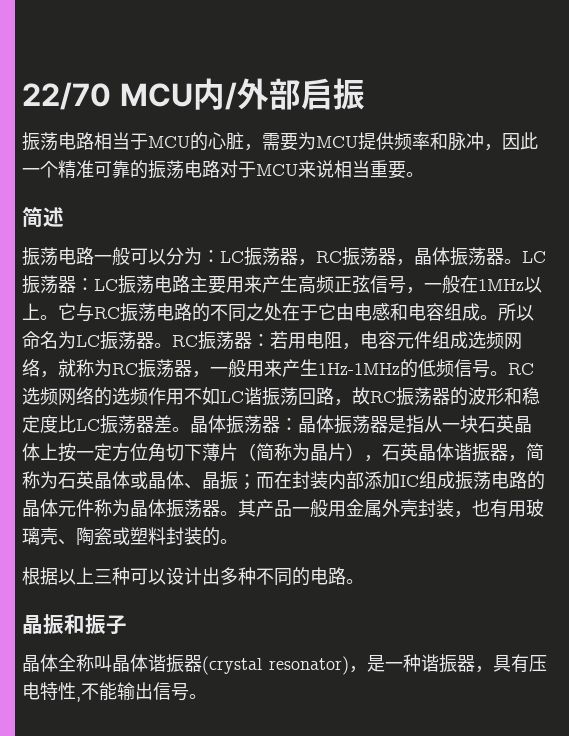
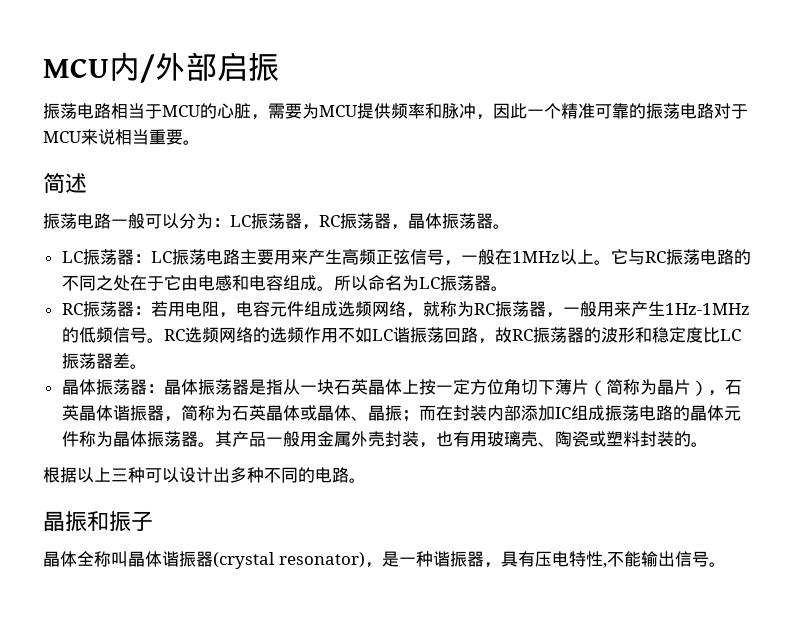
[22,82,111,110] 22/70 -> (43, 68) none
(522, 261) none -> (510, 226) //
(172, 345) none -> (508, 288) //
(190, 429) none -> (147, 366) //

